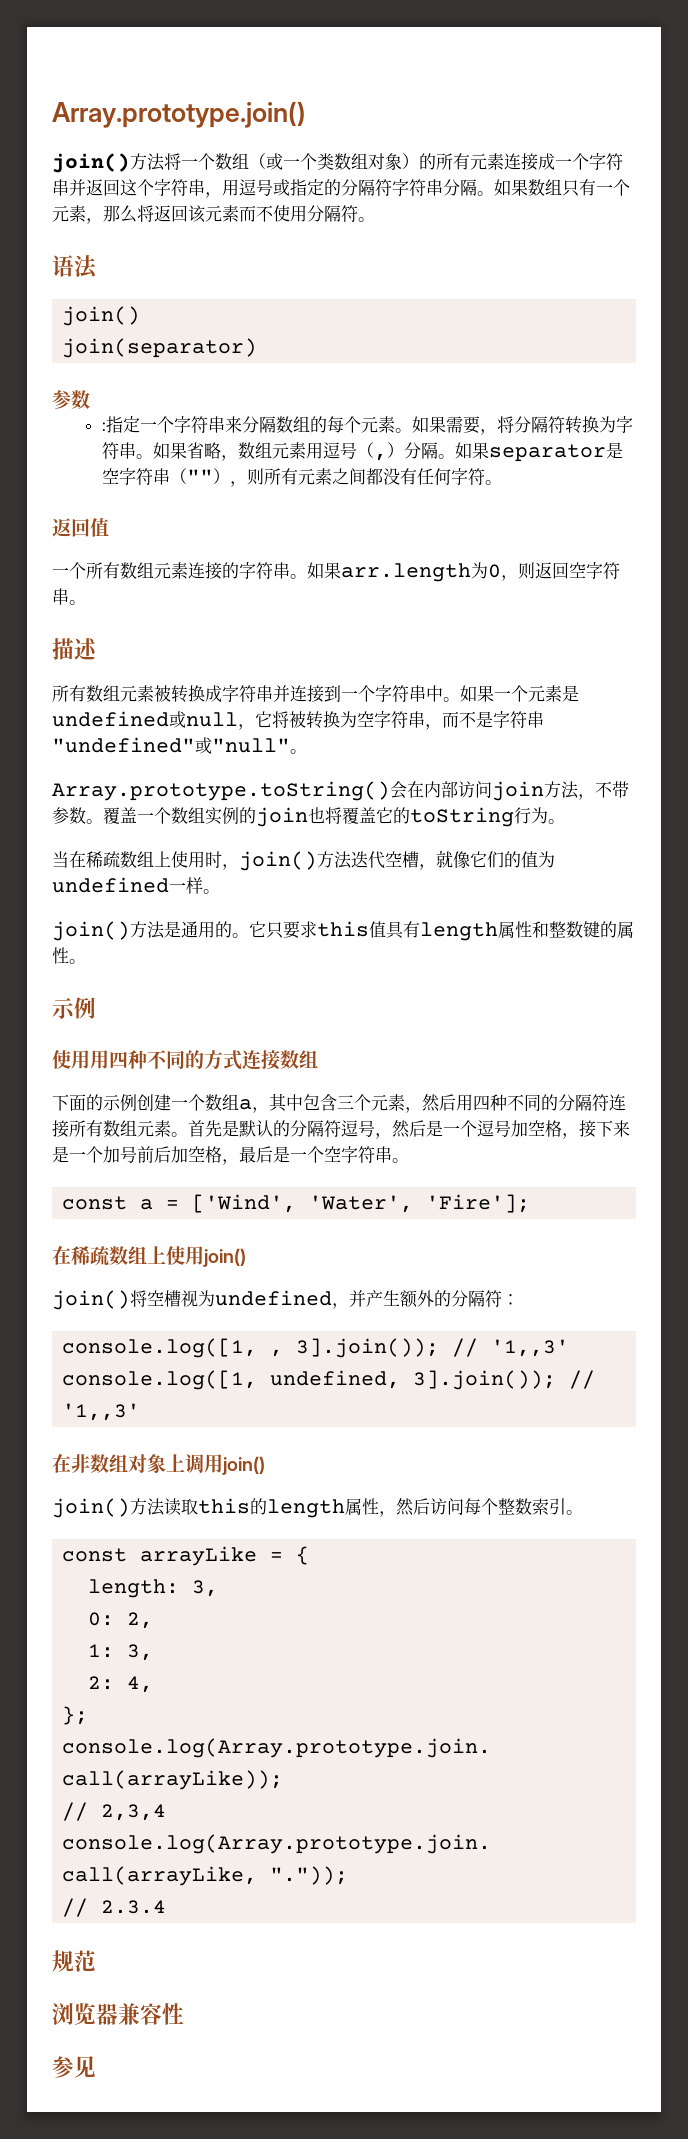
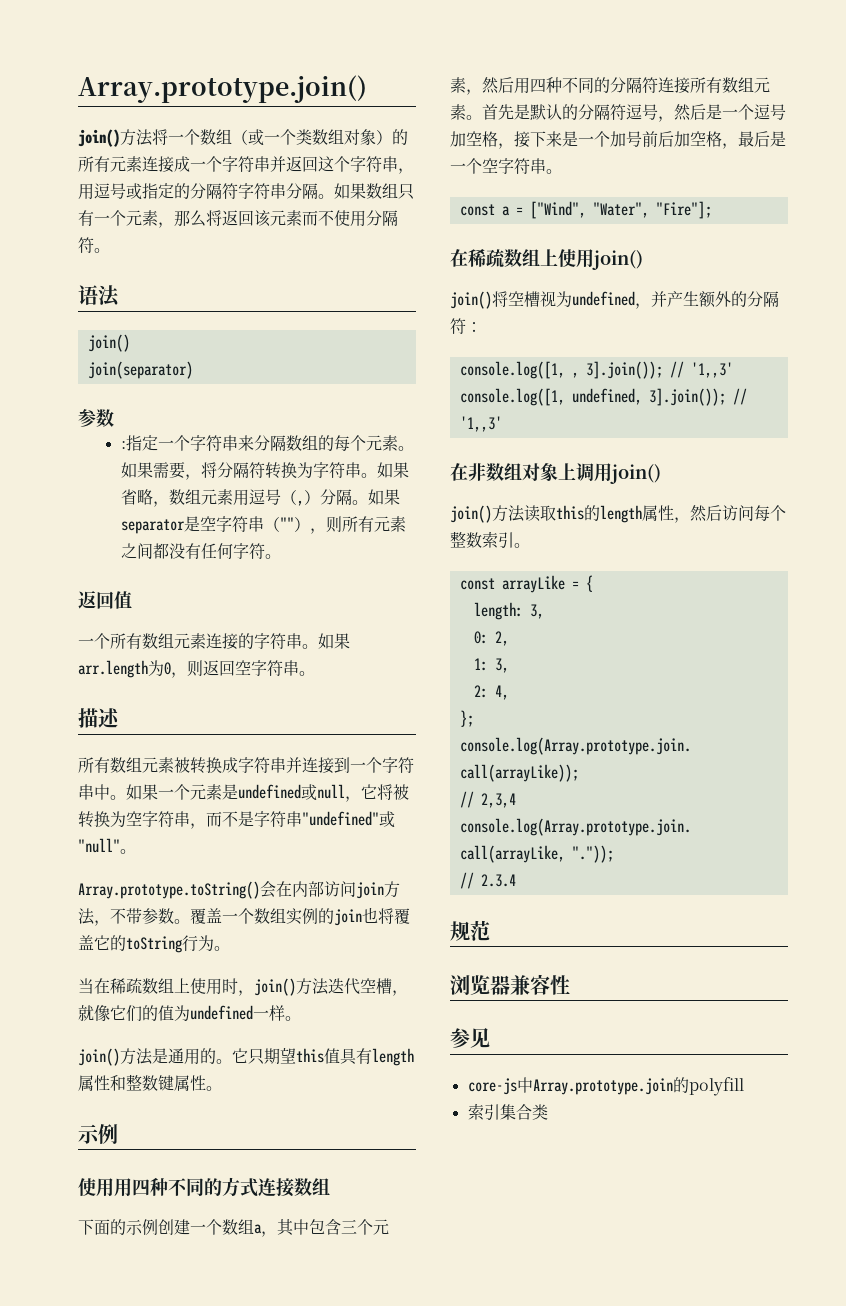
[283,921,317,939] 要求 -> [264,1047,296,1064] 期望
[600,921,617,938] 的 -> (174, 1083) none
[192,1194,531,1213] ['Wind', 'Water', 'Fire']; -> [529,201,712,219] ["Wind", "Water", "Fire"];
(96, 2067) none -> [467,1077,744,1096] [467,1103,548,1121] // core-js中Array.prototype.join的polyfill // 索引集合类

